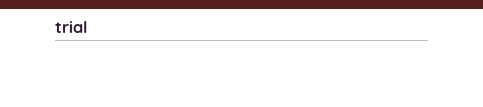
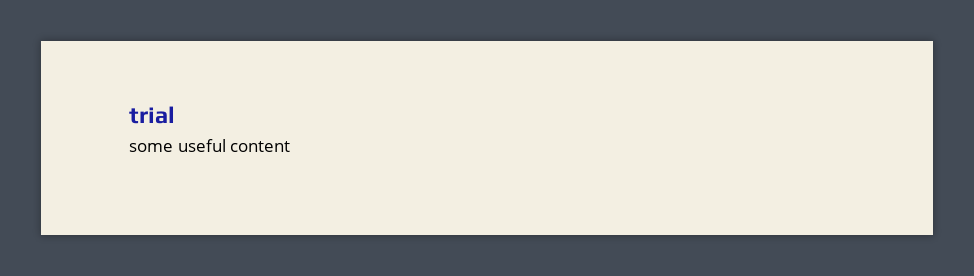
(87, 27) none -> [129,139,291,152] // some useful content

